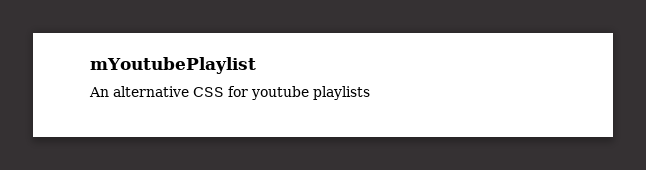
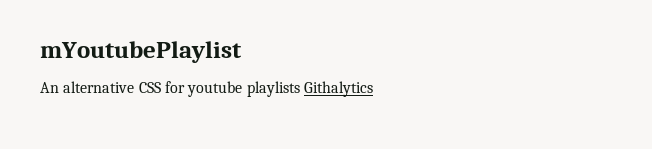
(370, 93) none -> [303,81,373,97] Githalytics

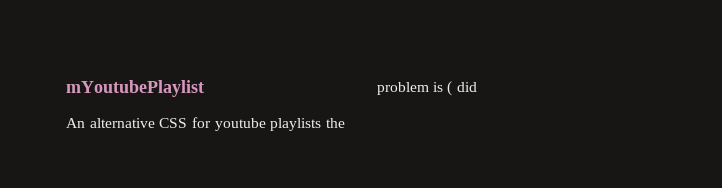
[303,81,373,97] Githalytics -> [326,118,345,128] [377,81,477,96] the problem is ( did

